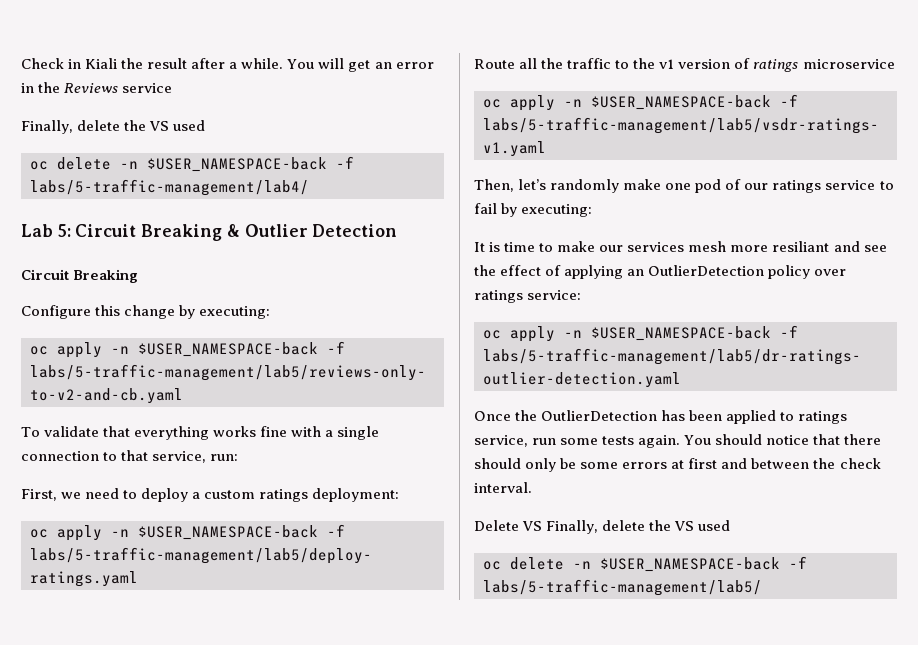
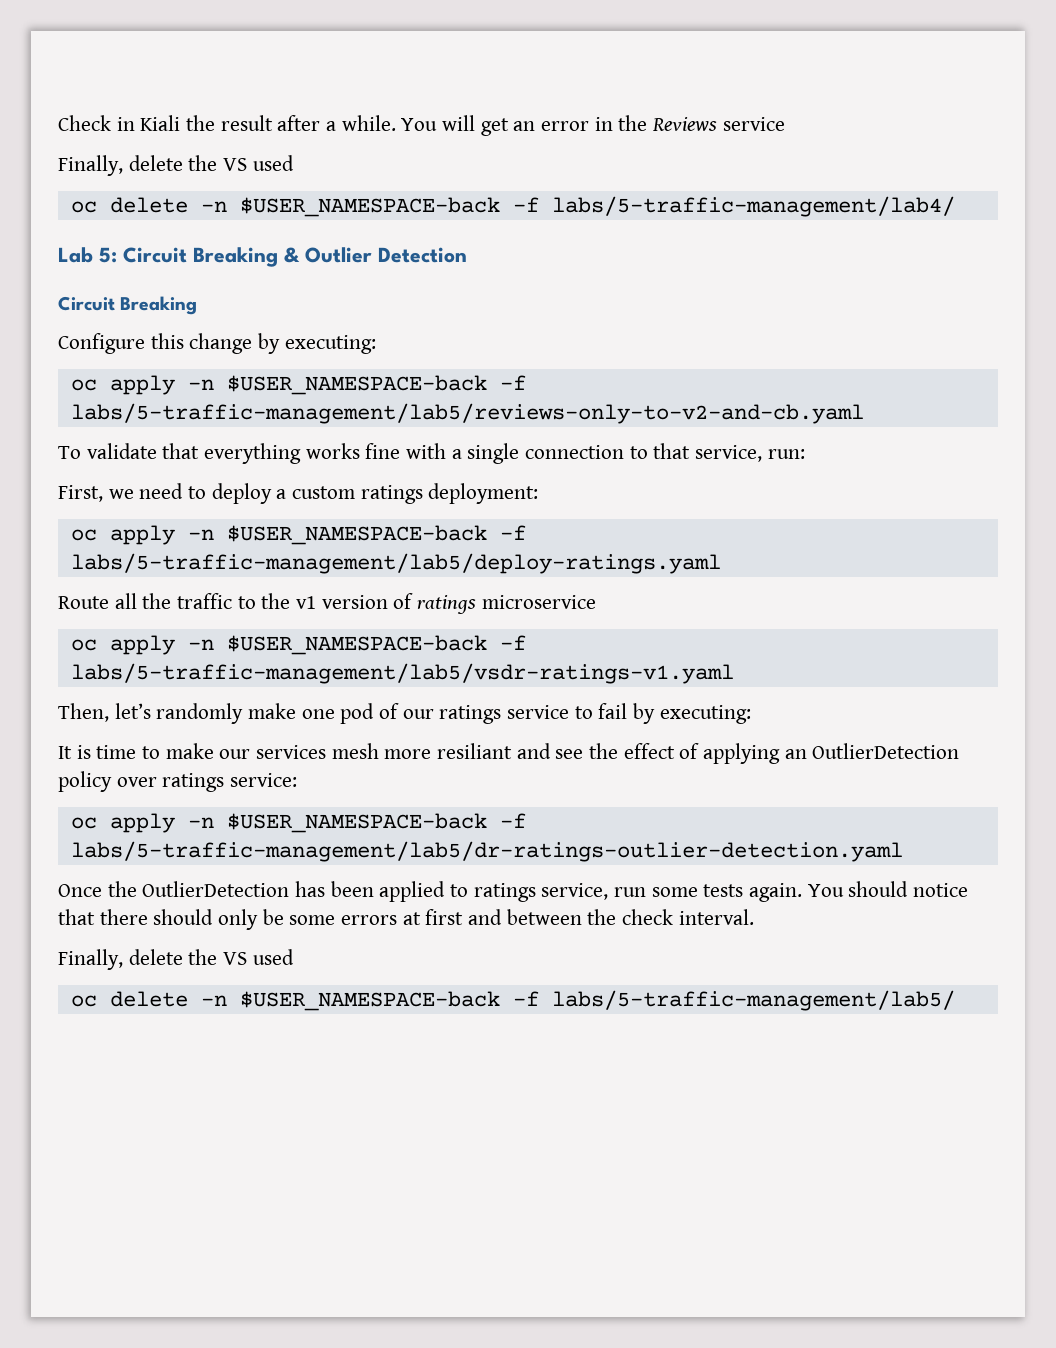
[474,520,543,531] Delete VS -> (754, 917) none

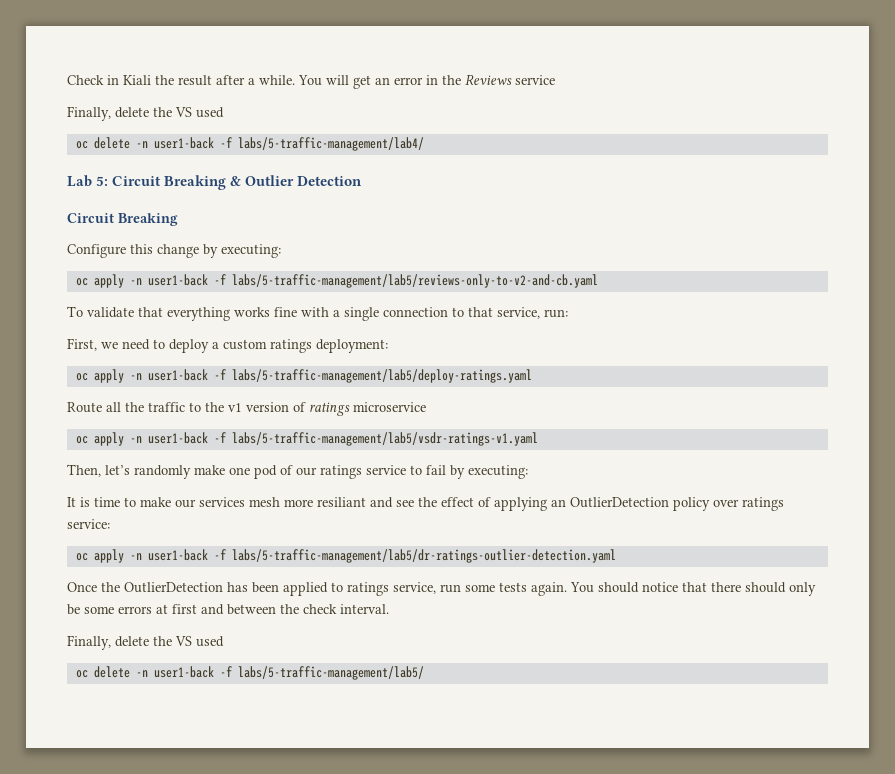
[239,197,500,217] $USER_NAMESPACE-back -> [153,137,214,149] user1-back
[226,375,487,395] $USER_NAMESPACE-back -> [147,274,208,286] user1-back
[226,525,487,545] $USER_NAMESPACE-back -> [147,369,208,381] user1-back
[226,635,487,655] $USER_NAMESPACE-back -> [147,432,208,444] user1-back
[226,813,487,833] $USER_NAMESPACE-back -> [147,549,208,561] user1-back
[239,991,500,1011] $USER_NAMESPACE-back -> [153,666,214,678] user1-back

